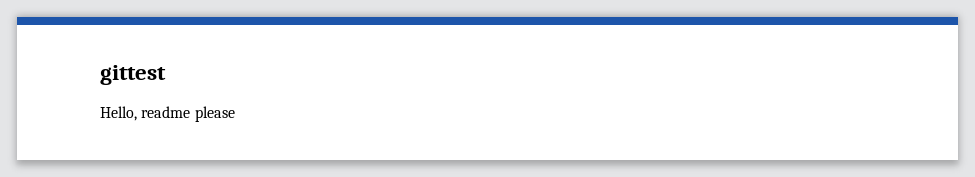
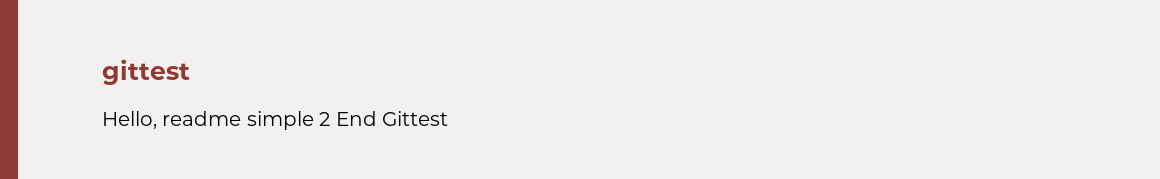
[194,106,235,122] please -> [246,111,448,130] simple 2 End Gittest

